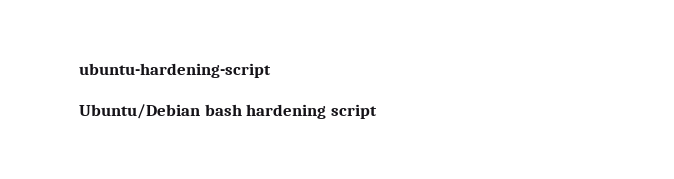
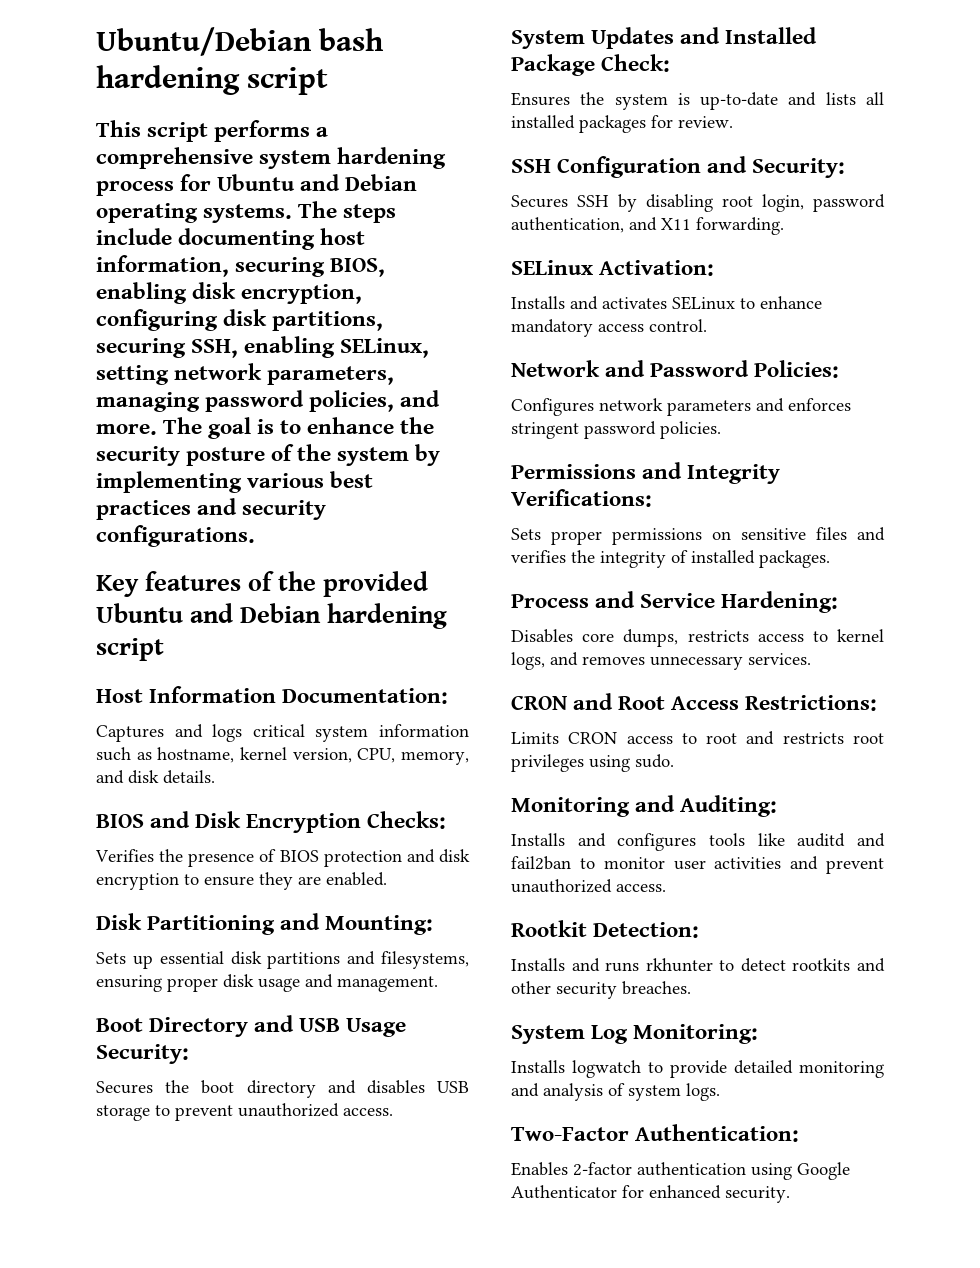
[79,63,271,78] ubuntu-hardening-script // -> (96, 41) none
(377, 111) none -> [96,120,329,142] [96,147,447,169] [96,174,418,196] [96,201,397,223] [96,228,366,250] [96,255,386,277] [96,282,363,304] [96,309,384,331] [96,336,430,358] [96,363,395,385] [96,390,441,412] [96,417,435,439] [96,444,441,466] [96,471,374,493] [96,498,327,520] [96,525,255,547] [96,571,429,597] [96,603,448,629] [96,638,164,661] [96,686,449,704] [96,724,469,742] [96,747,469,765] [96,770,215,784] [96,811,447,833] [95,849,470,867] [96,872,387,890] [96,913,434,935] [96,951,469,969] [96,974,438,992] [96,1015,407,1037] [96,1044,189,1064] [96,1080,469,1098] [96,1103,393,1121] [511,27,818,49] [511,54,671,76] [511,92,884,110] [511,115,733,133] [511,156,846,178] [511,194,885,212] [511,217,784,235] [511,260,715,276] [511,296,822,310] [511,319,707,337] [511,360,840,378] [511,398,851,416] [511,421,721,439] [511,462,781,484] [511,489,652,507] [511,527,885,545] [511,550,830,568] [511,591,839,613] [511,629,884,647] [511,652,811,670] [511,693,878,711] [511,731,884,745] [511,754,674,772] [511,795,778,817] [511,833,885,851] [511,856,884,874] [511,879,666,893] [511,920,700,938] [511,958,885,972] [511,981,691,999] [511,1024,759,1044] [511,1060,884,1078] [511,1083,720,1101] [511,1124,800,1142] [511,1162,850,1180] [511,1185,790,1203] // This script performs a comprehensive system hardening process for Ubuntu and Debian operating systems. The steps include documenting host information, securing BIOS, enabling disk encryption, configuring disk partitions, securing SSH, enabling SELinux, setting network parameters, managing password policies, and more. The goal is to enhance the security posture of the system by implementing various best practices and security configurations. // Key features of the provided Ubuntu and Debian hardening script // Host Information Documentation: // Captures and logs critical system information such as hostname, kernel version, CPU, memory, and disk details. // BIOS and Disk Encryption Checks: // Verifies the presence of BIOS protection and disk encryption to ensure they are enabled. // Disk Partitioning and Mounting: // Sets up essential disk partitions and filesystems, ensuring proper disk usage and management. // Boot Directory and USB Usage Security: // Secures the boot directory and disables USB storage to prevent unauthorized access. // System Updates and Installed Package Check: // Ensures the system is up-to-date and lists all installed packages for review. // SSH Configuration and Security: // Secures SSH by disabling root login, password authentication, and X11 forwarding. // SELinux Activation: // Installs and activates SELinux to enhance mandatory access control. // Network and Password Policies: // Configures network parameters and enforces stringent password policies. // Permissions and Integrity Verifications: // Sets proper permissions on sensitive files and verifies the integrity of installed packages. // Process and Service Hardening: // Disables core dumps, restricts access to kernel logs, and removes unnecessary services. // CRON and Root Access Restrictions: // Limits CRON access to root and restricts root privileges using sudo. // Monitoring and Auditing: // Installs and configures tools like auditd and fail2ban to monitor user activities and prevent unauthorized access. // Rootkit Detection: // Installs and runs rkhunter to detect rootkits and other security breaches. // System Log Monitoring: // Installs logwatch to provide detailed monitoring and analysis of system logs. // Two-Factor Authentication: // Enables 2-factor authentication using Google Authenticator for enhanced security.

